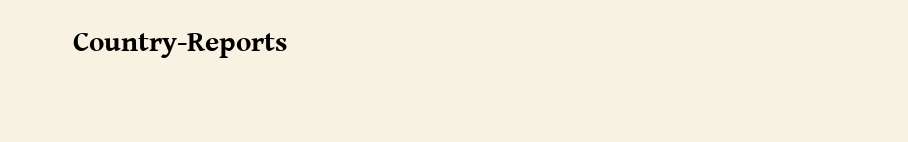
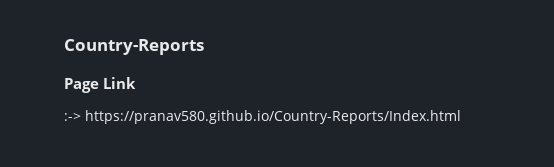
(287, 45) none -> [64,77,136,93] [64,110,461,124] // Page Link // :-> https://pranav580.github.io/Country-Reports/Index.html

